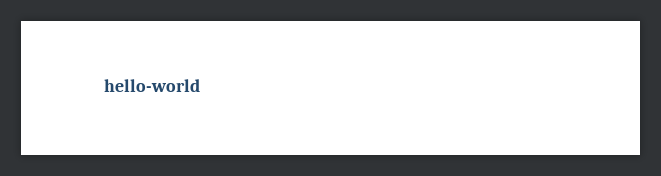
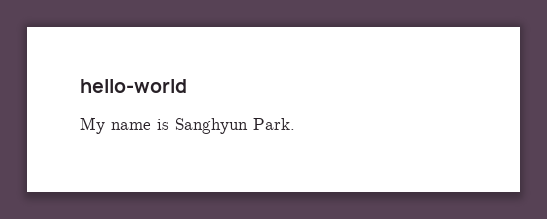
(200, 85) none -> [80,117,295,134] // My name is Sanghyun Park.

